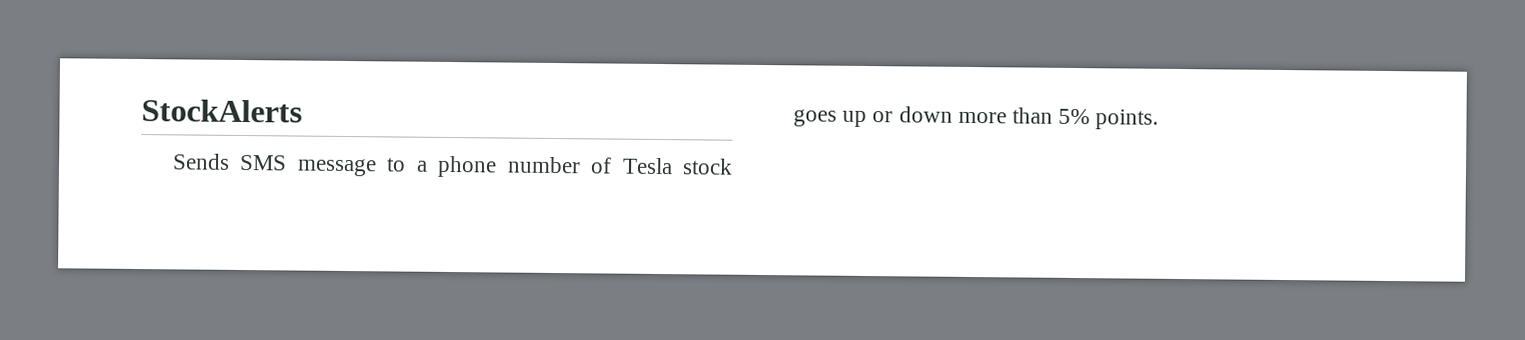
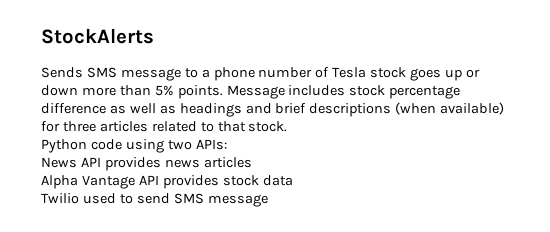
(1160, 119) none -> [226,85,461,99] [41,102,505,117] [41,121,288,132] [41,139,227,153] [41,157,252,171] [41,175,293,189] [41,193,268,207] Message includes stock percentage difference as well as headings and brief descriptions (when available) for three articles related to that stock. // Python code using two APIs: // News API provides news articles // Alpha Vantage API provides stock data // Twilio used to send SMS message

